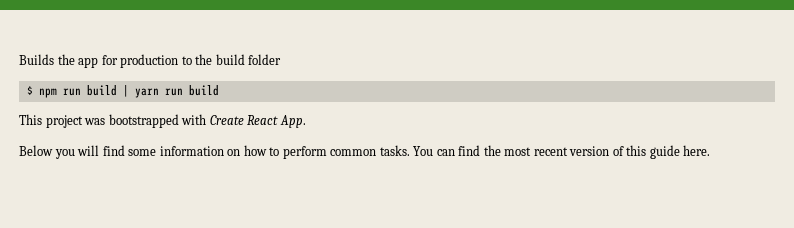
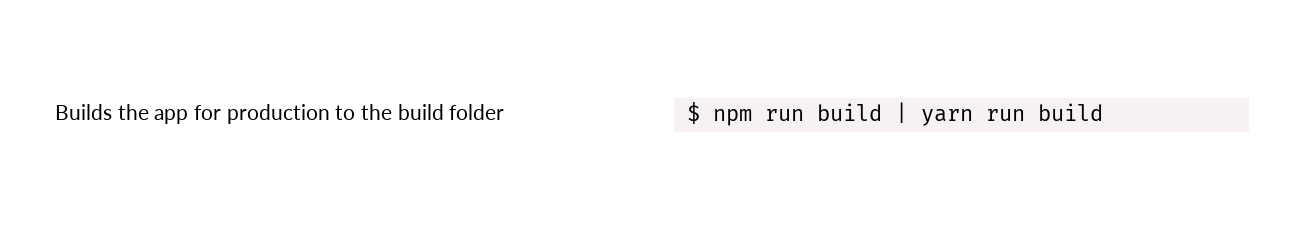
[19,114,306,128] [19,145,711,159] // This project was bootstrapped with Create React App. // Below you will find some information on how to perform common tasks. You can find the most recent version of this guide here. -> (1103, 112) none

